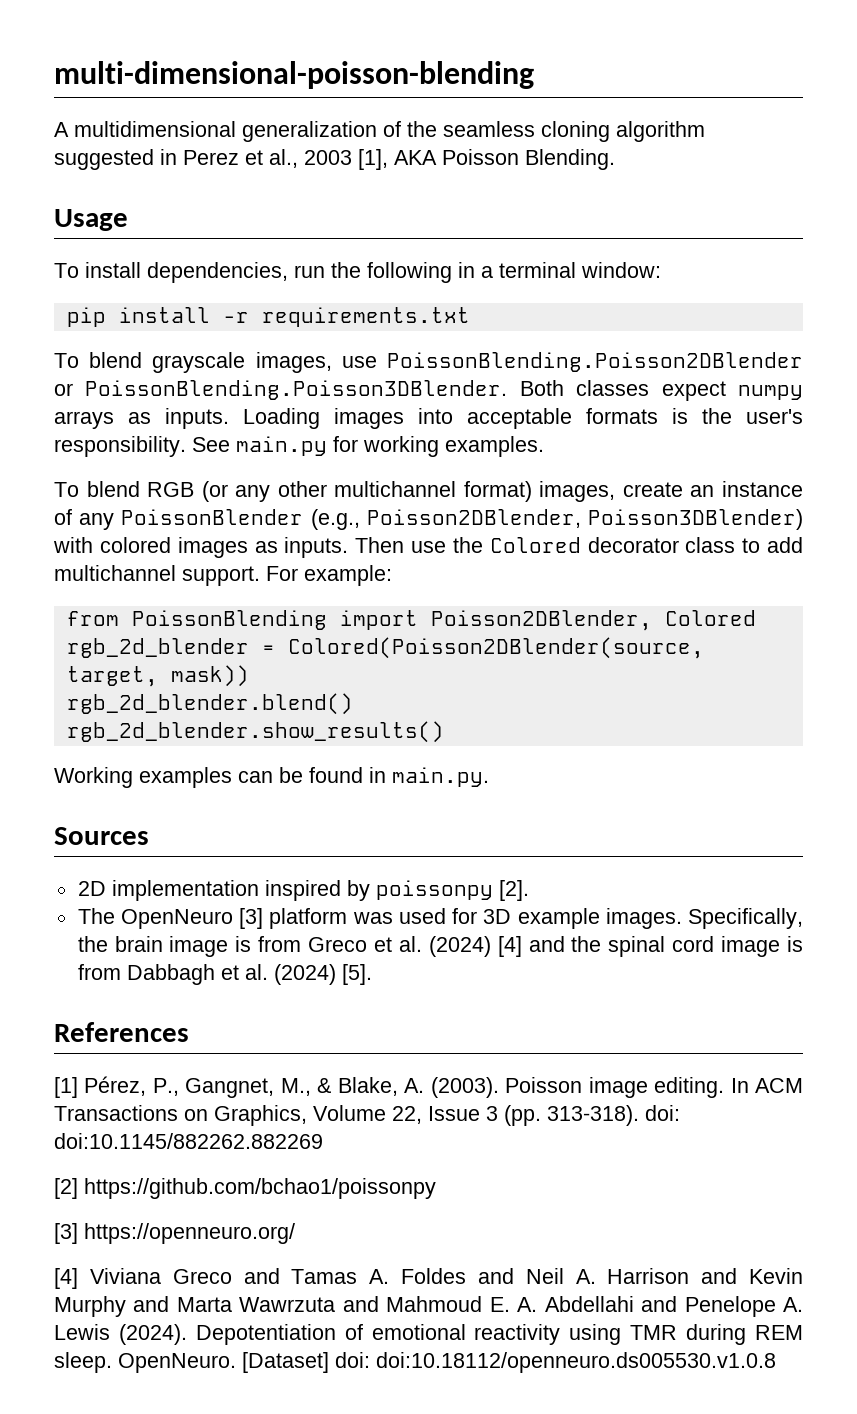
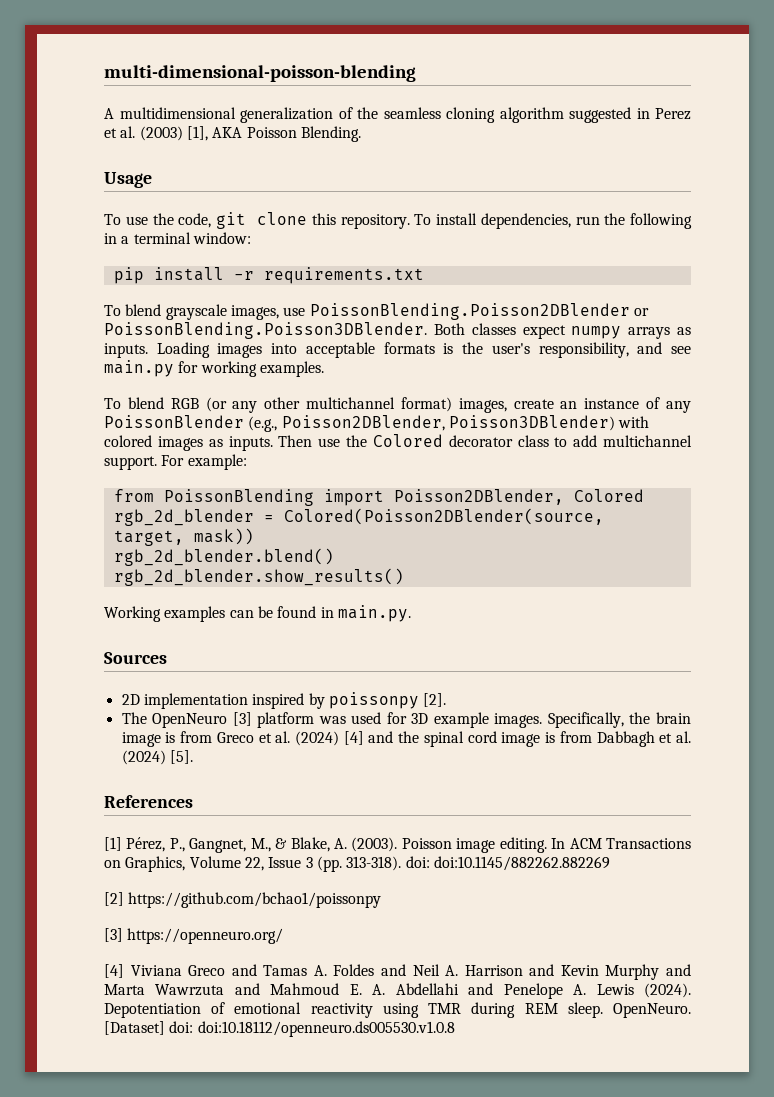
[269,149,352,168] al., 2003 -> [120,126,183,141] al. (2003)
(79, 270) none -> [125,212,432,229] use the code, git clone this repository. To
[54,436,230,457] responsibility. See -> [538,342,692,358] responsibility, and see

